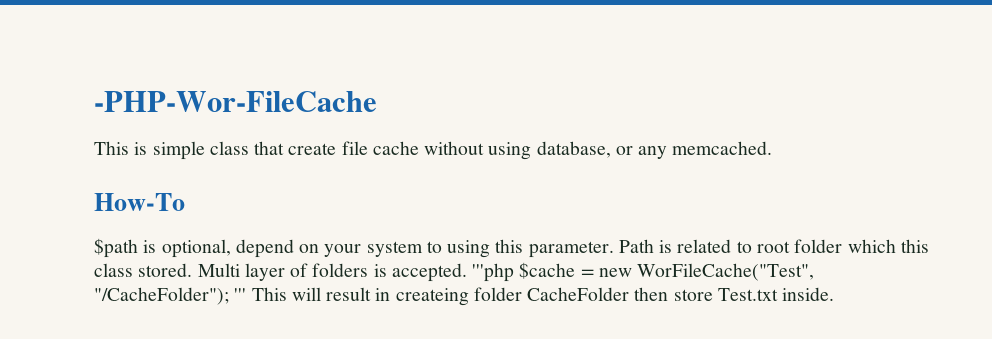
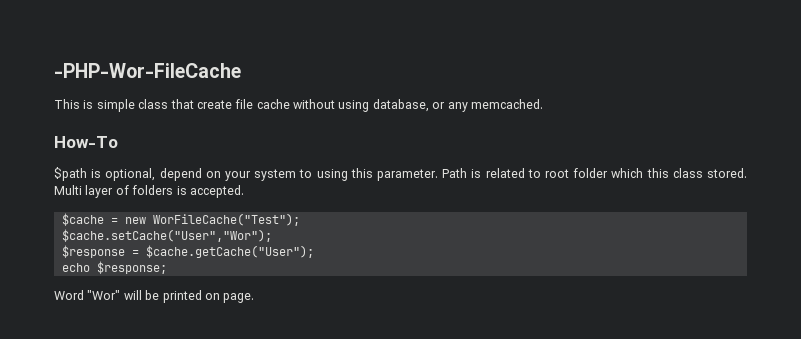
[472,263,515,282] '''php -> (244, 191) //
[637,263,815,281] [94,287,835,306] WorFileCache("Test", "/CacheFolder"); ''' This will result in createing folder CacheFolder then store Test.txt inside. -> [152,213,300,226] [61,229,272,242] [61,245,314,258] [61,261,167,274] [54,290,255,303] WorFileCache("Test"); // $cache.setCache("User","Wor"); // $response = $cache.getCache("User"); // echo $response; // Word "Wor" will be printed on page.

